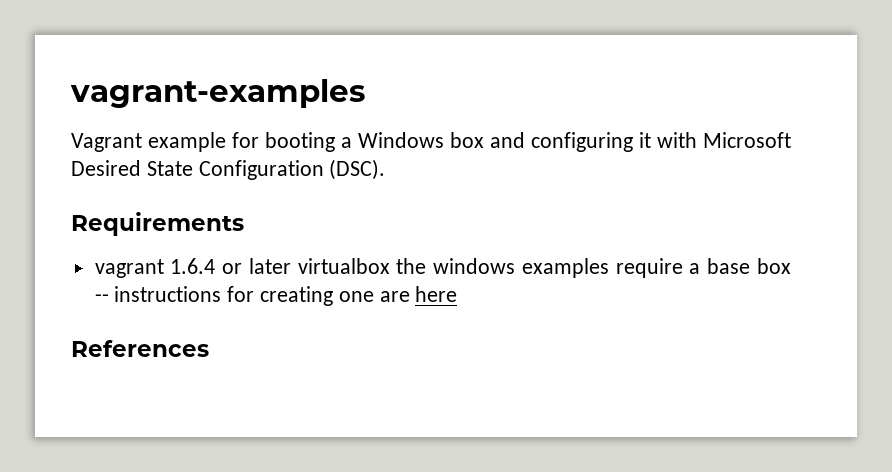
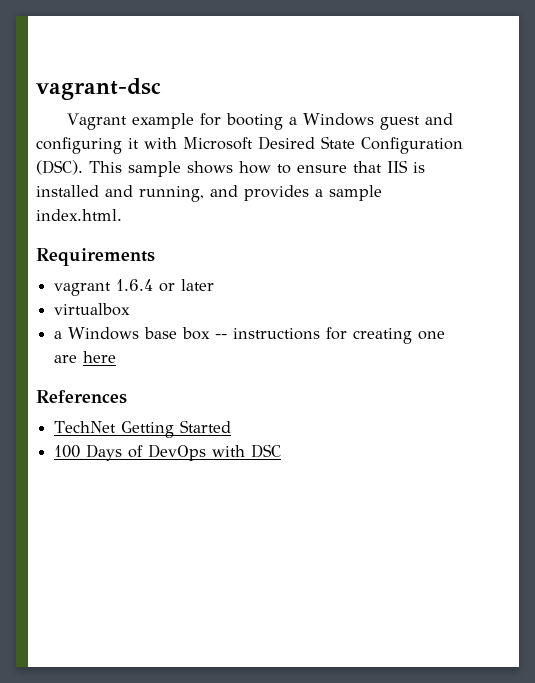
[70,79,365,108] vagrant-examples -> [36,78,161,100] vagrant-dsc
[450,132,484,148] box -> [379,116,420,130] guest
(386, 169) none -> [89,160,425,177] [36,185,382,202] [36,209,122,221] This sample shows how to ensure that IIS is installed and running, and provides a sample index.html.
(291, 266) none -> (215, 285) //
[396,258,701,278] the windows examples require a -> [54,327,140,340] // a Windows
(209, 348) none -> [54,420,232,438] [54,444,282,461] // TechNet Getting Started // 100 Days of DevOps with DSC

